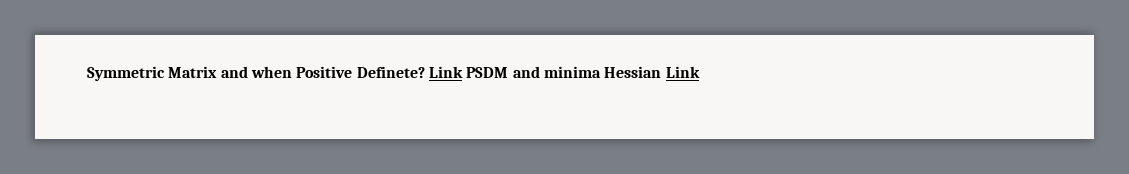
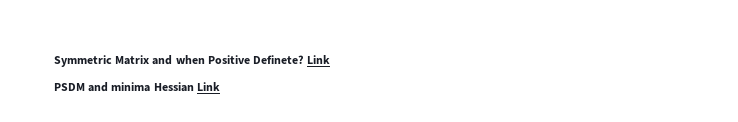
(463, 72) none -> (331, 59) //

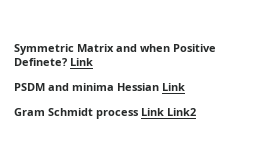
(220, 86) none -> [14,108,196,119] // Gram Schmidt process Link Link2

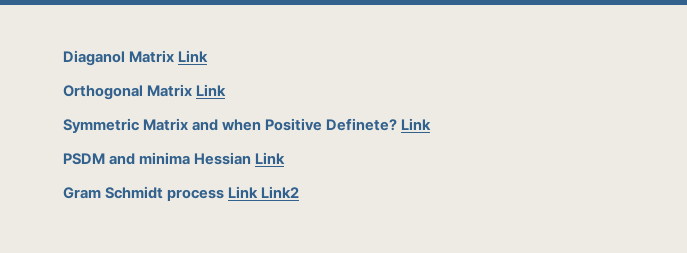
(14, 49) none -> [63,50,209,66] [63,84,227,100] Diaganol Matrix Link // Orthogonal Matrix Link //

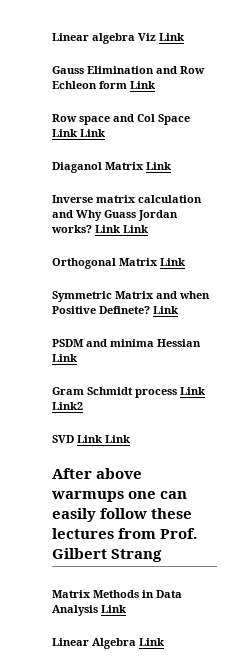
[63,50,175,66] Diaganol Matrix -> [52,33,184,44] [52,66,205,74] [52,81,155,89] [52,114,190,125] [52,129,105,137] [52,162,171,173] [52,195,202,203] [52,210,178,221] [51,225,120,233] Linear algebra Viz Link // Gauss Elimination and Row Echleon form Link // Row space and Col Space Link Link // Diaganol Matrix Link // Inverse matrix calculation and Why Guass Jordan works? Link
(300, 192) none -> [52,435,130,443] [52,468,143,479] [51,491,188,502] [52,508,193,522] [52,528,198,539] [52,548,163,562] [52,590,182,598] [52,605,126,616] [52,638,164,649] // SVD Link Link // After above warmups one can easily follow these lectures from Prof. Gilbert Strang // Matrix Methods in Data Analysis Link // Linear Algebra Link

